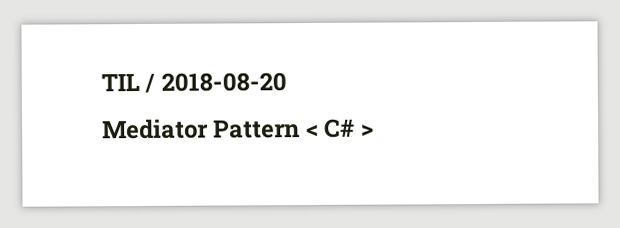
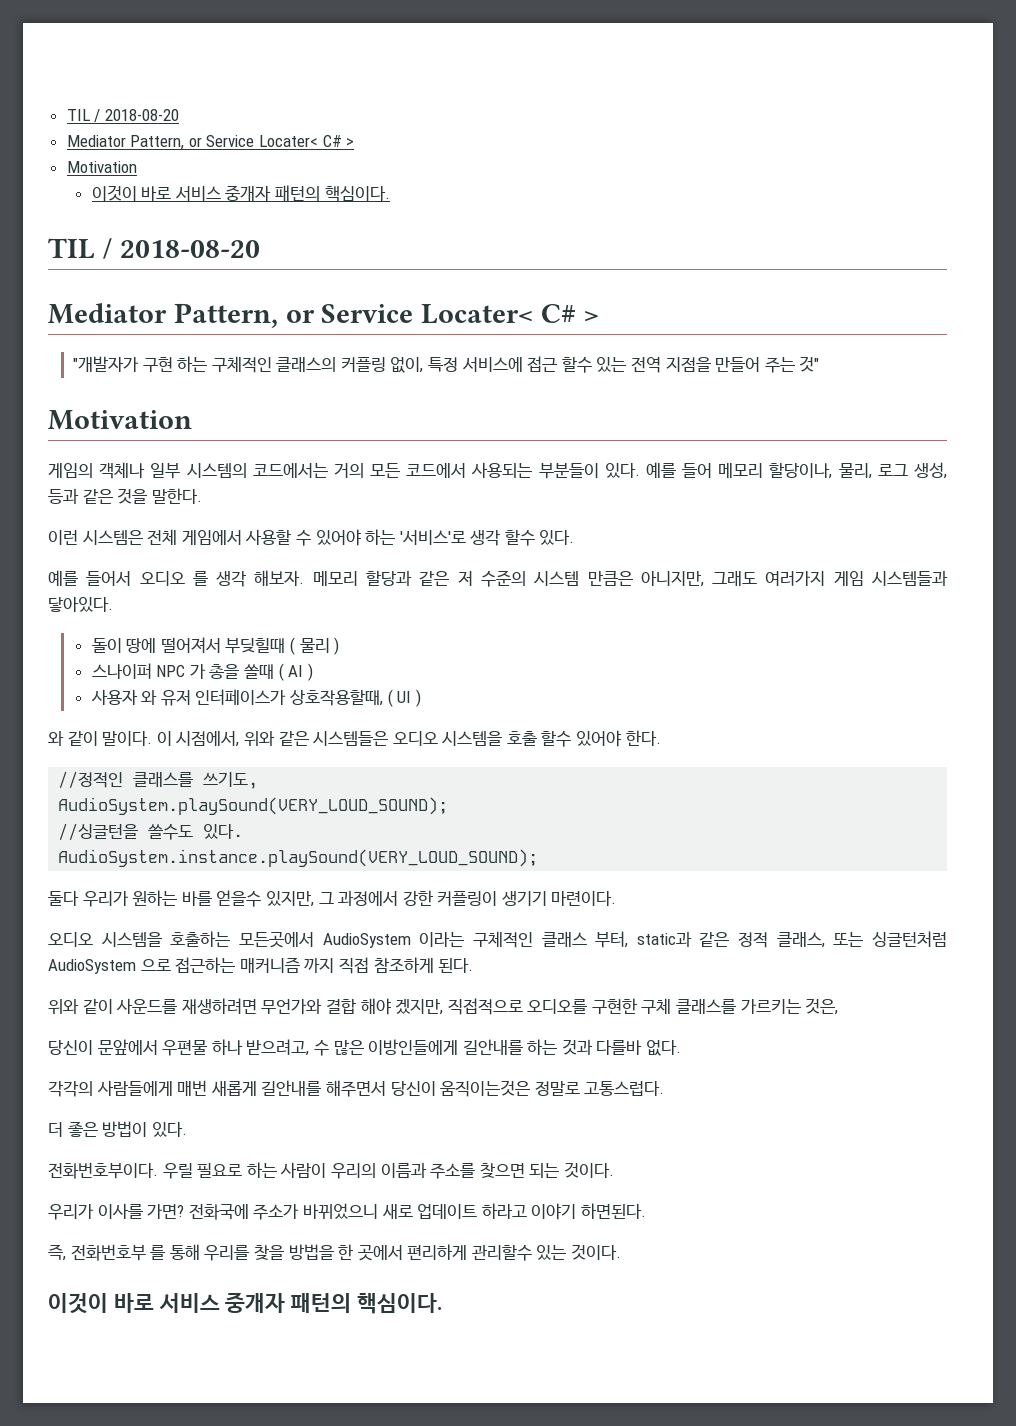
[101,72,287,93] [102,118,374,140] TIL / 2018-08-20 // Mediator Pattern < C# > -> [66,109,179,122] [66,135,355,150] [66,161,137,173] [91,185,390,202] [48,238,260,259] [48,303,599,328] [72,356,820,373] [48,410,192,430] [48,462,947,479] [48,488,202,504] [48,529,575,546] [48,570,948,587] [48,597,113,612] [91,637,340,655] [91,663,313,681] [90,689,421,707] [48,730,661,747] [58,771,259,789] [58,797,449,815] [58,823,244,841] [58,849,539,867] [48,890,617,907] [48,931,947,948] [48,957,474,974] [48,998,839,1015] [48,1039,682,1056] [48,1080,665,1097] [48,1121,187,1137] [48,1162,614,1179] [48,1203,646,1220] [48,1244,622,1261] [48,1292,443,1314] TIL / 2018-08-20 // Mediator Pattern, or Service Locater< C# > // Motivation // 이것이 바로 서비스 중개자 패턴의 핵심이다. // TIL / 2018-08-20 // Mediator Pattern, or Service Locater< C# > // "개발자가 구현 하는 구체적인 클래스의 커플링 없이, 특정 서비스에 접근 할수 있는 전역 지점을 만들어 주는 것" // Motivation // 게임의 객체나 일부 시스템의 코드에서는 거의 모든 코드에서 사용되는 부분들이 있다. 예를 들어 메모리 할당이나, 물리, 로그 생성, 등과 같은 것을 말한다. // 이런 시스템은 전체 게임에서 사용할 수 있어야 하는 '서비스'로 생각 할수 있다. // 예를 들어서 오디오 를 생각 해보자. 메모리 할당과 같은 저 수준의 시스템 만큼은 아니지만, 그래도 여러가지 게임 시스템들과 닿아있다. // 돌이 땅에 떨어져서 부딪힐때 ( 물리 ) // 스나이퍼 NPC 가 총을 쏠때 ( AI ) // 사용자 와 유저 인터페이스가 상호작용할때, ( UI ) // 와 같이 말이다. 이 시점에서, 위와 같은 시스템들은 오디오 시스템을 호출 할수 있어야 한다. // //정적인 클래스를 쓰기도, // AudioSystem.playSound(VERY_LOUD_SOUND); // //싱글턴을 쓸수도 있다. // AudioSystem.instance.playSound(VERY_LOUD_SOUND); // 둘다 우리가 원하는 바를 얻을수 있지만, 그 과정에서 강한 커플링이 생기기 마련이다. // 오디오 시스템을 호출하는 모든곳에서 AudioSystem 이라는 구체적인 클래스 부터, static과 같은 정적 클래스, 또는 싱글턴처럼 AudioSystem 으로 접근하는 매커니즘 까지 직접 참조하게 된다. // 위와 같이 사운드를 재생하려면 무언가와 결합 해야 겠지만, 직접적으로 오디오를 구현한 구체 클래스를 가르키는 것은, // 당신이 문앞에서 우편물 하나 받으려고, 수 많은 이방인들에게 길안내를 하는 것과 다를바 없다. // 각각의 사람들에게 매번 새롭게 길안내를 해주면서 당신이 움직이는것은 정말로 고통스럽다. // 더 좋은 방법이 있다. // 전화번호부이다. 우릴 필요로 하는 사람이 우리의 이름과 주소를 찾으면 되는 것이다. // 우리가 이사를 가면? 전화국에 주소가 바뀌었으니 새로 업데이트 하라고 이야기 하면된다. // 즉, 전화번호부 를 통해 우리를 찾을 방법을 한 곳에서 편리하게 관리할수 있는 것이다. // 이것이 바로 서비스 중개자 패턴의 핵심이다.

